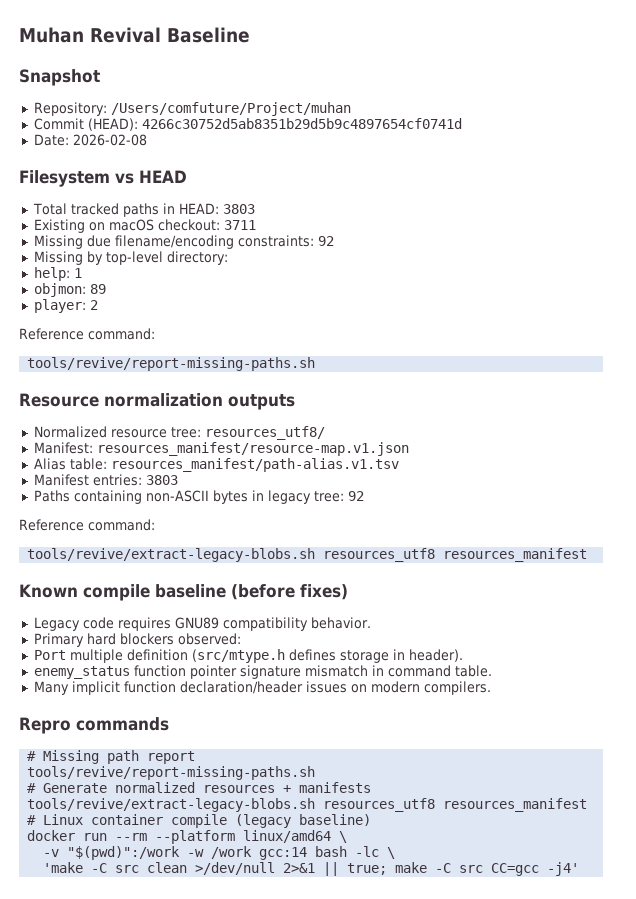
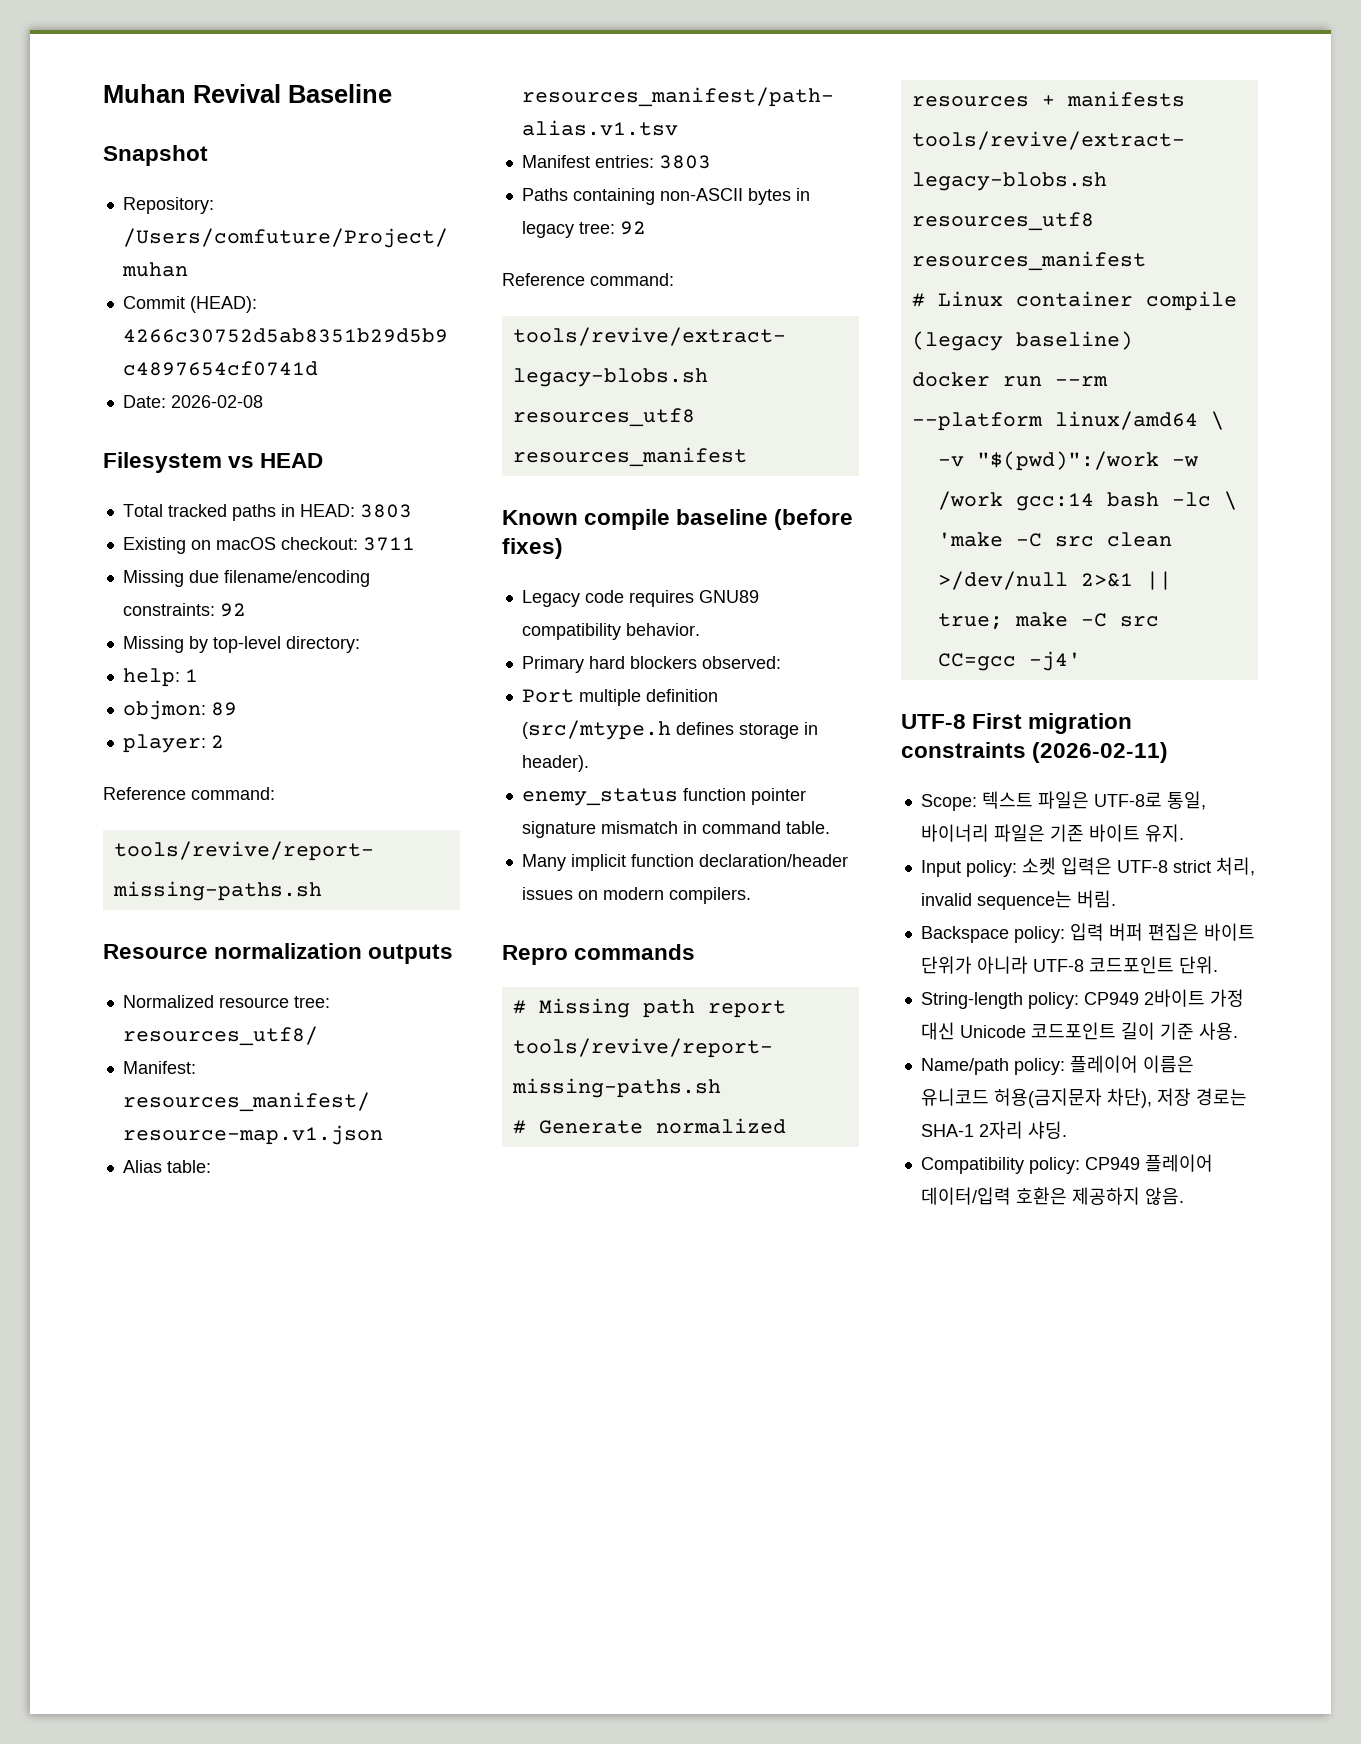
(580, 869) none -> [901,713,1133,734] [901,742,1169,763] [920,791,1206,811] [920,824,1184,842] [920,857,1255,877] [920,890,1116,910] [920,923,1255,943] [920,956,1218,974] [920,989,1244,1009] [920,1022,1238,1040] [920,1055,1194,1075] [920,1088,1247,1108] [920,1121,1067,1139] [920,1154,1213,1174] [920,1187,1184,1205] // UTF-8 First migration constraints (2026-02-11) // Scope: 텍스트 파일은 UTF-8로 통일, 바이너리 파일은 기존 바이트 유지. // Input policy: 소켓 입력은 UTF-8 strict 처리, invalid sequence는 버림. // Backspace policy: 입력 버퍼 편집은 바이트 단위가 아니라 UTF-8 코드포인트 단위. // String-length policy: CP949 2바이트 가정 대신 Unicode 코드포인트 길이 기준 사용. // Name/path policy: 플레이어 이름은 유니코드 허용(금지문자 차단), 저장 경로는 SHA-1 2자리 샤딩. // Compatibility policy: CP949 플레이어 데이터/입력 호환은 제공하지 않음.

